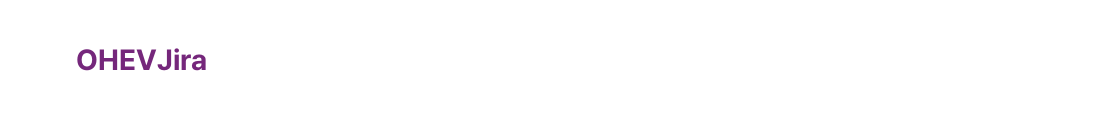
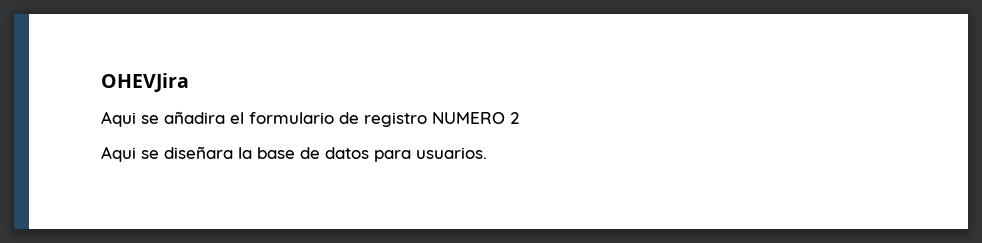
(207, 59) none -> [101,111,519,127] [101,146,487,162] // Aqui se añadira el formulario de registro NUMERO 2 // Aqui se diseñara la base de datos para usuarios.

